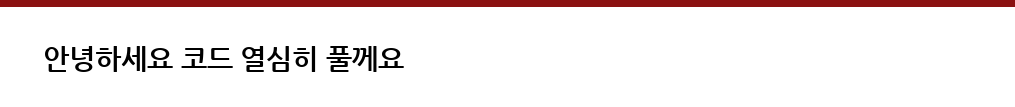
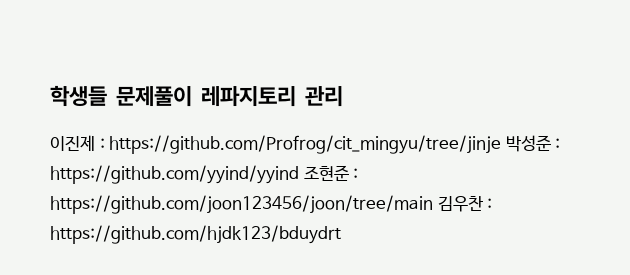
[43,46,404,72] 안녕하세요 코드 열심히 풀께요 -> [50,85,343,107] [50,135,561,154] [50,165,359,184] [50,195,493,214] [50,225,341,244] 학생들 문제풀이 레파지토리 관리 // 이진제 : https://github.com/Profrog/cit_mingyu/tree/jinje 박성준 : https://github.com/yyind/yyind 조현준 : https://github.com/joon123456/joon/tree/main 김우찬 : https://github.com/hjdk123/bduydrt

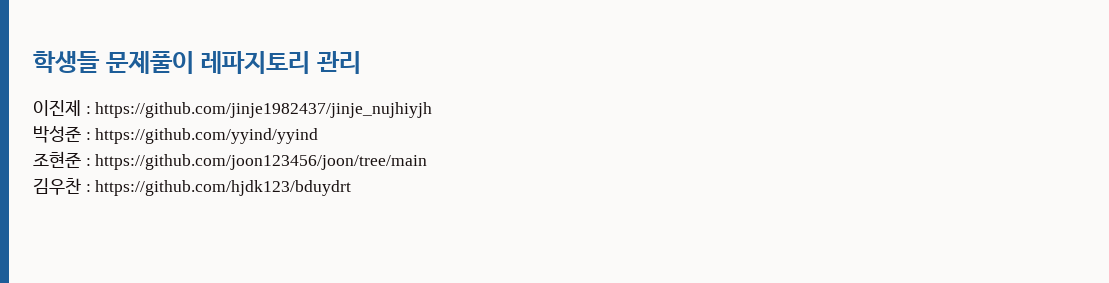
[109,135,502,154] https://github.com/Profrog/cit_mingyu/tree/jinje -> [95,102,433,118] https://github.com/jinje1982437/jinje_nujhiyjh //
(299, 174) none -> (319, 136) //
(433, 204) none -> (428, 162) //

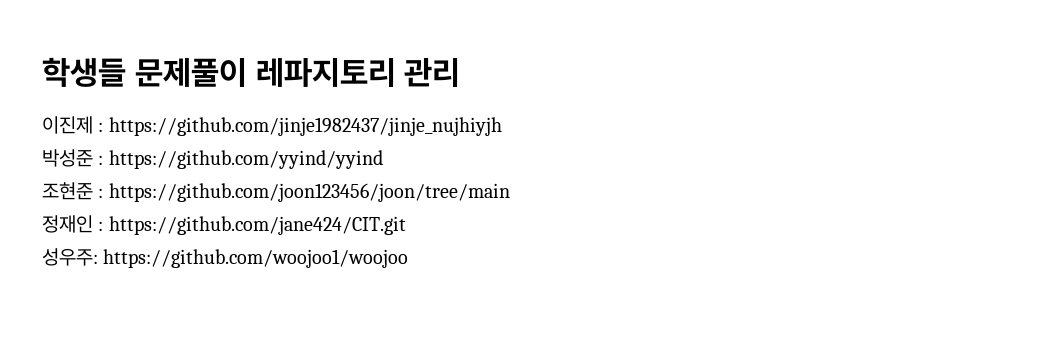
[33,178,352,196] 김우찬 : https://github.com/hjdk123/bduydrt -> [42,215,406,235] [42,248,409,268] 정재인 : https://github.com/jane424/CIT.git // 성우주: https://github.com/woojoo1/woojoo

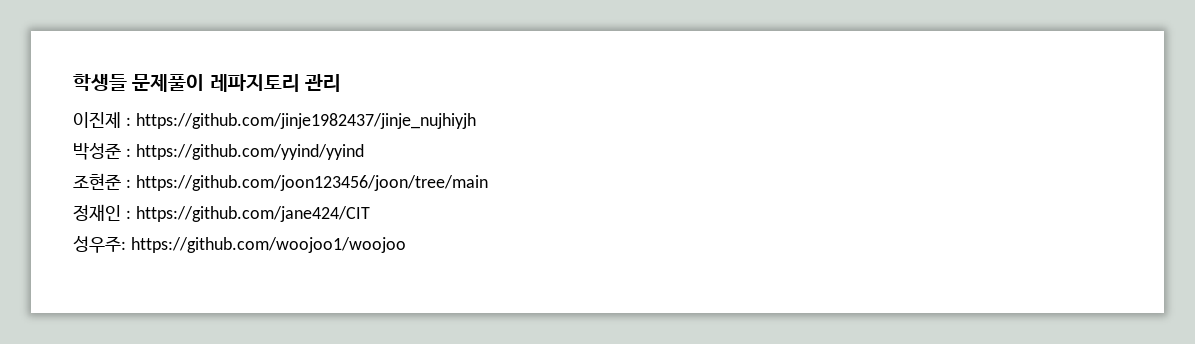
[108,216,406,235] https://github.com/jane424/CIT.git -> [135,206,370,222] https://github.com/jane424/CIT

